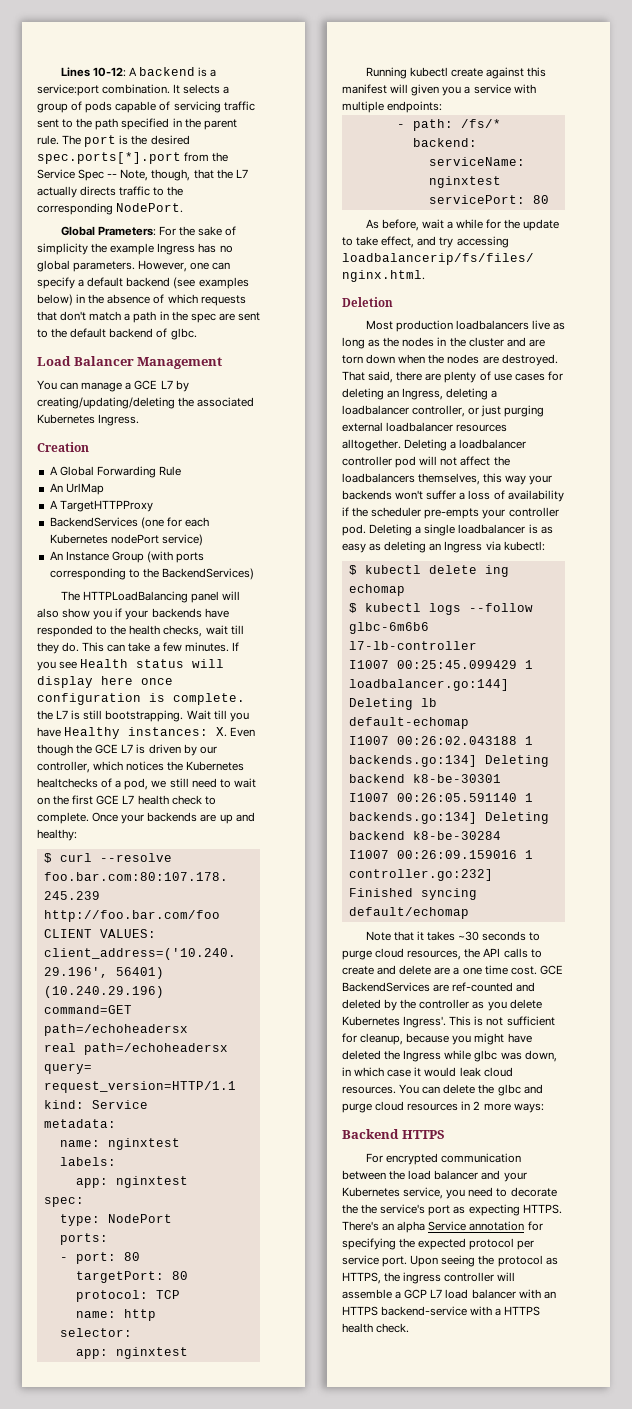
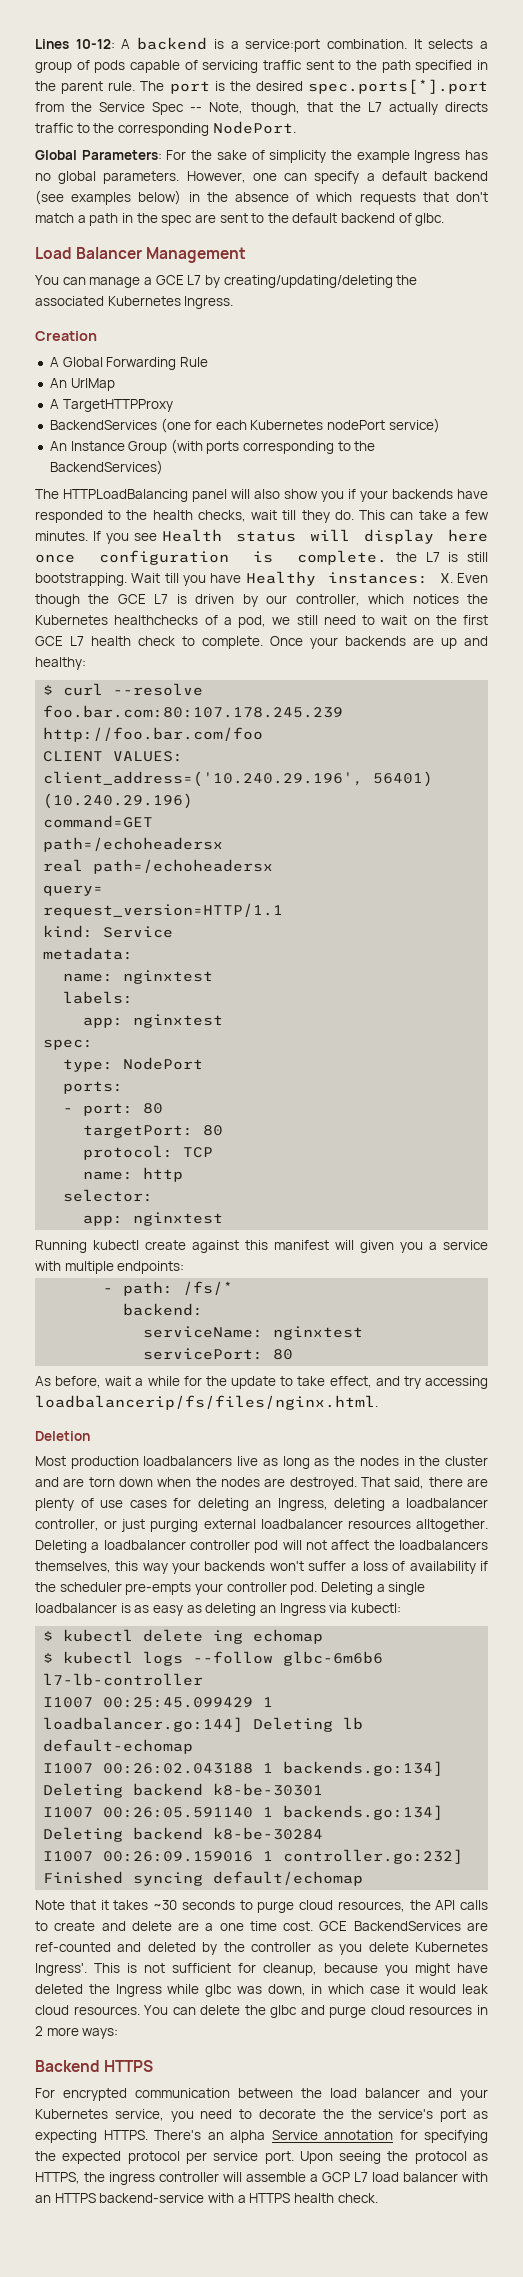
[97,226,156,236] Prameters: -> [81,150,162,160] Parameters:
[37,778,98,788] healtchecks -> [114,615,199,625] healthchecks

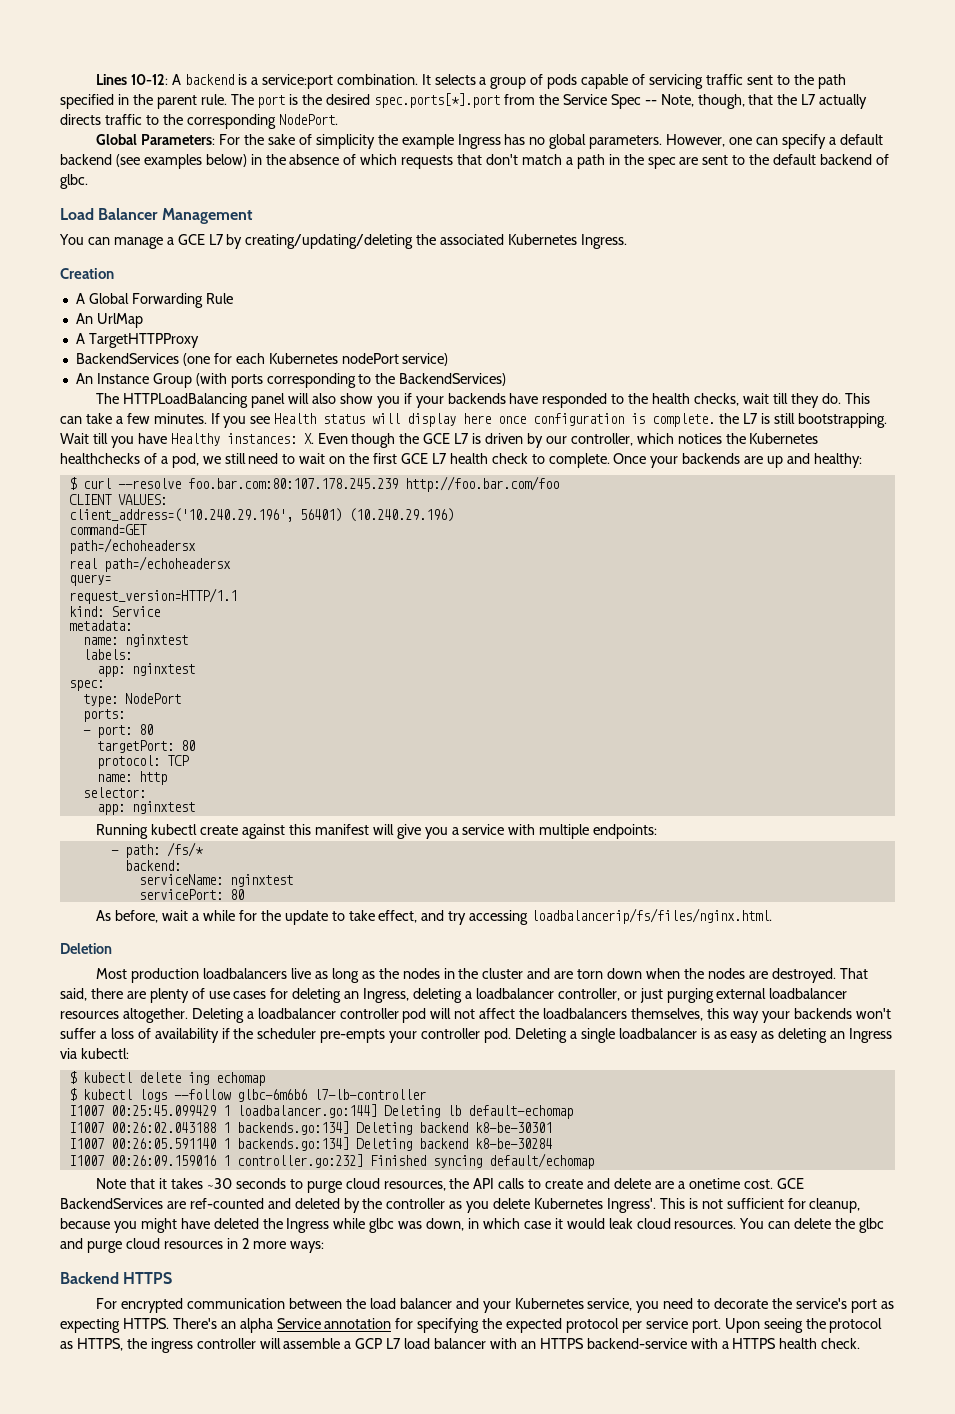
[360,1240,394,1253] given -> [396,824,421,839] give
[416,1519,488,1532] alltogether. -> [122,1008,188,1023] altogether.
[219,1921,277,1931] one time -> [688,1178,740,1189] onetime
[350,2109,372,2119] the -> (793, 1303) none

